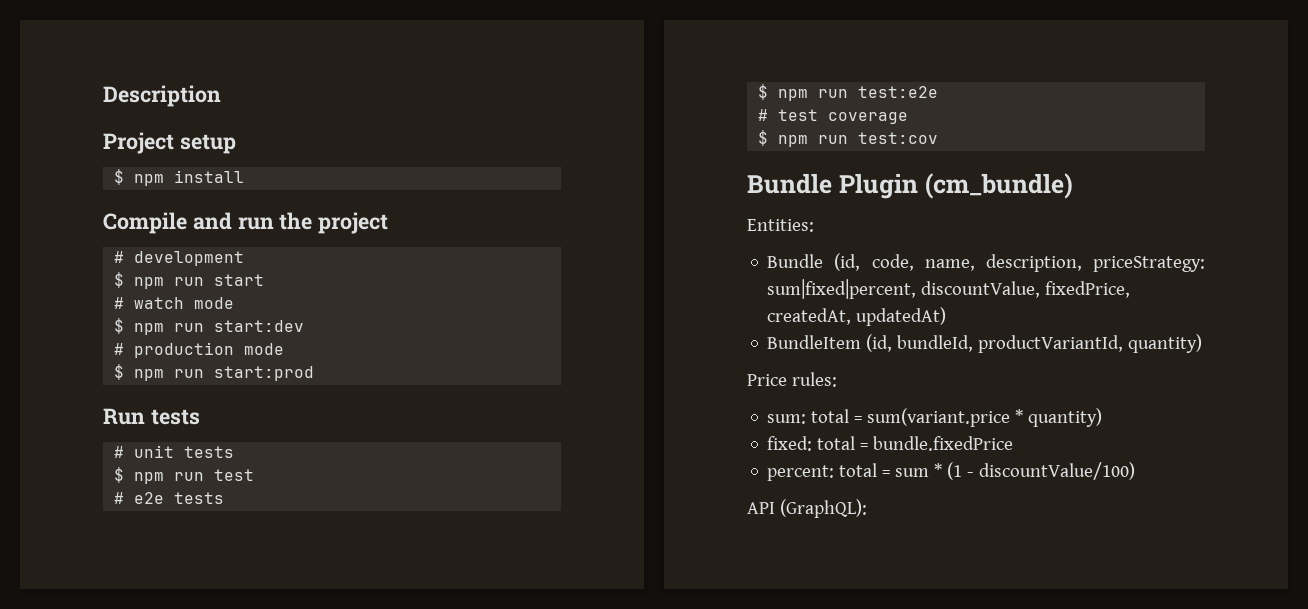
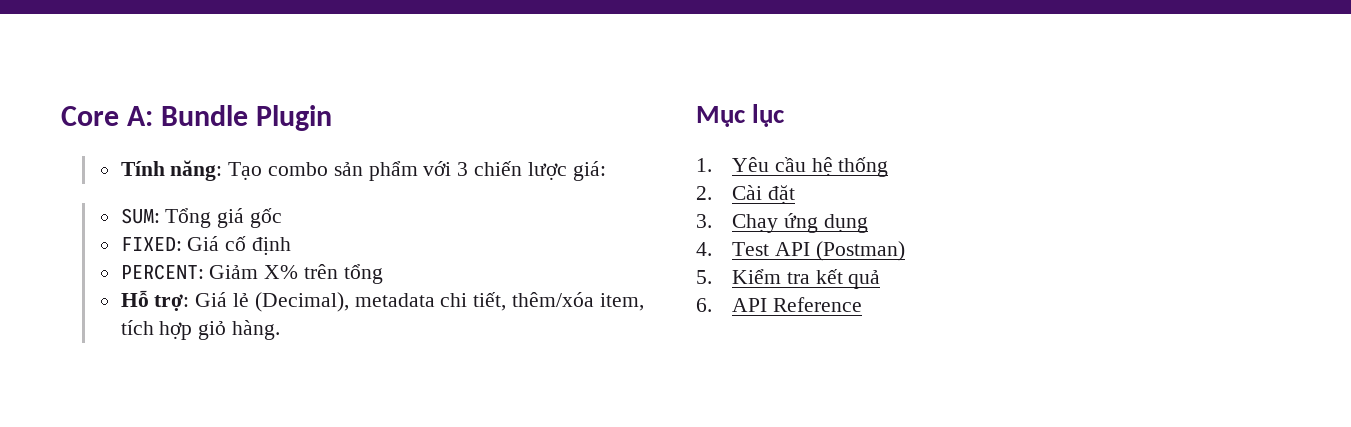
[103,85,221,107] [103,132,236,154] [114,169,245,186] [103,212,389,234] [114,251,245,266] [114,272,265,289] [114,297,235,309] [114,318,305,335] [114,342,285,358] [114,364,315,381] [103,408,200,425] [114,445,235,458] [114,467,255,484] [114,492,225,504] [758,84,939,101] [758,109,909,124] [758,130,939,147] [747,173,1073,199] [747,219,814,232] [767,253,1205,272] [767,279,1131,299] [767,307,947,326] [767,334,1203,353] [747,372,837,387] [767,408,1103,427] [767,436,1014,451] [767,462,1136,481] [747,499,867,518] Description // Project setup // $ npm install // Compile and run the project // # development // $ npm run start // # watch mode // $ npm run start:dev // # production mode // $ npm run start:prod // Run tests // # unit tests // $ npm run test // # e2e tests // $ npm run test:e2e // # test coverage // $ npm run test:cov // Bundle Plugin (cm_bundle) // Entities: // Bundle (id, code, name, description, priceStrategy: sum|fixed|percent, discountValue, fixedPrice, createdAt, updatedAt) // BundleItem (id, bundleId, productVariantId, quantity) // Price rules: // sum: total = sum(variant.price * quantity) // fixed: total = bundle.fixedPrice // percent: total = sum * (1 - discountValue/100) // API (GraphQL): -> [61,105,333,131] [120,160,606,181] [120,208,283,228] [120,236,292,255] [120,264,383,284] [120,290,644,312] [120,320,281,340] [696,104,786,127] [696,157,889,177] [696,185,795,204] [696,213,868,233] [696,241,905,261] [696,269,881,289] [696,297,862,312] Core A: Bundle Plugin // Tính năng: Tạo combo sản phẩm với 3 chiến lược giá: // SUM: Tổng giá gốc // FIXED: Giá cố định // PERCENT: Giảm X% trên tổng // Hỗ trợ: Giá lẻ (Decimal), metadata chi tiết, thêm/xóa item, tích hợp giỏ hàng. // Mục lục // 1. Yêu cầu hệ thống // 2. Cài đặt // 3. Chạy ứng dụng // 4. Test API (Postman) // 5. Kiểm tra kết quả // 6. API Reference

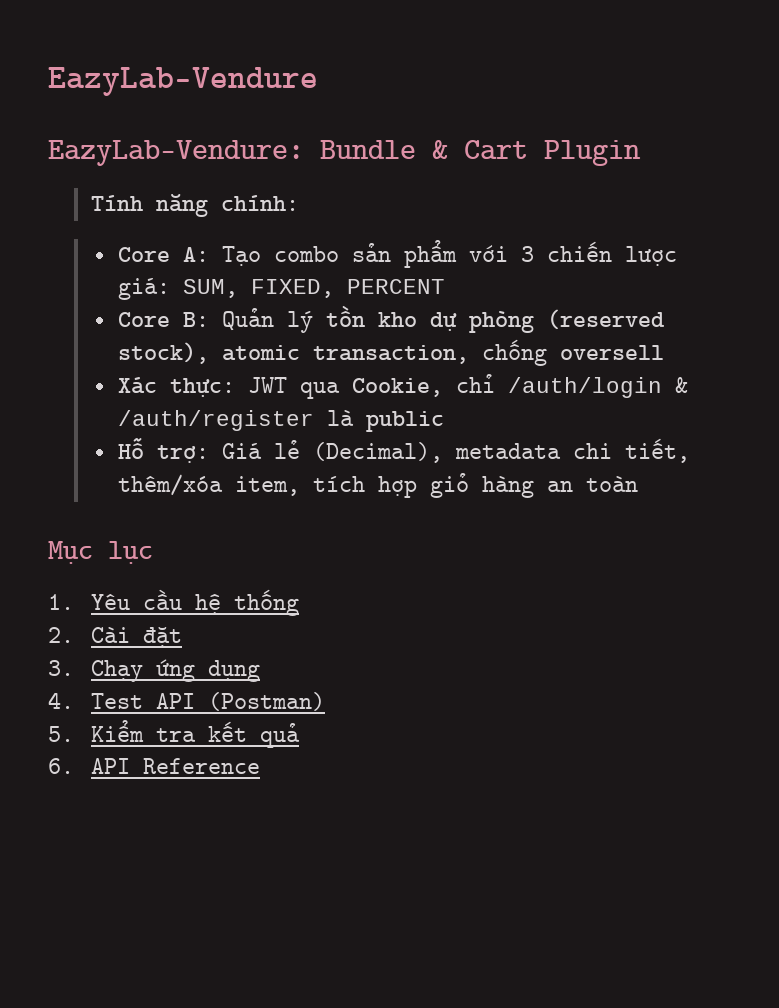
[61,105,333,131] [120,160,223,181] Core A: Bundle Plugin // Tính năng: -> [48,67,318,96] [48,140,641,166] [91,194,300,217] [118,247,210,262] EazyLab-Vendure // EazyLab-Vendure: Bundle & Cart Plugin // Tính năng chính: // Core A:
[120,208,283,228] [120,236,292,255] [120,264,383,284] // SUM: Tổng giá gốc // FIXED: Giá cố định // PERCENT: Giảm X% trên tổng -> [183,279,446,298] [118,306,666,333] [118,339,665,366] [118,374,689,399] [118,410,445,432] SUM, FIXED, PERCENT // Core B: Quản lý tồn kho dự phòng (reserved stock), atomic transaction, chống oversell // Xác thực: JWT qua Cookie, chỉ /auth/login & /auth/register là public
[232,320,281,340] hàng. -> [482,476,639,498] hàng an toàn

